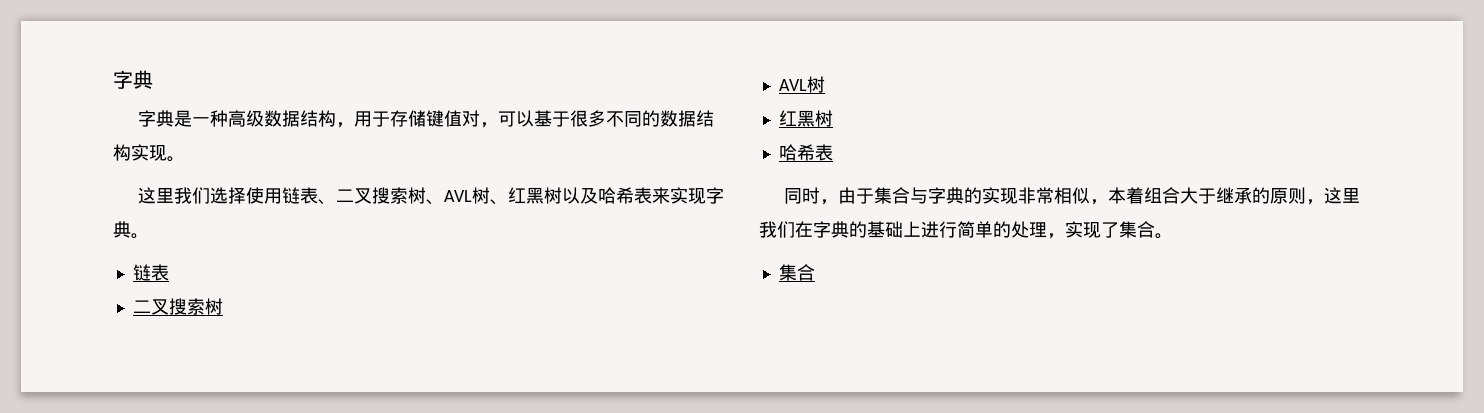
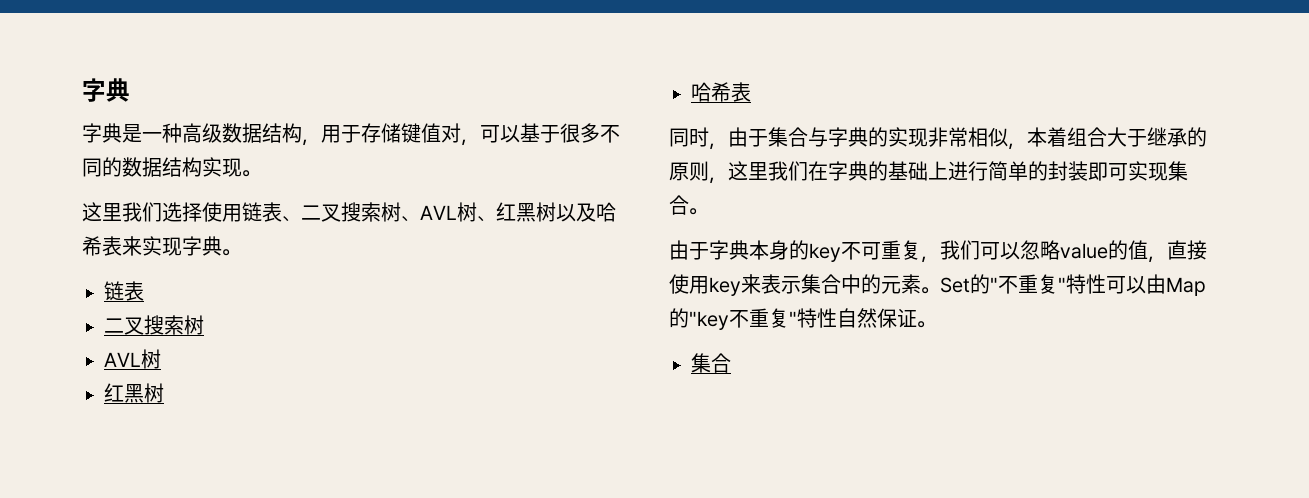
[1011,221,1119,239] 处理，实现了 -> [1048,161,1168,181] 封装即可实现
(1173, 236) none -> [669,240,1207,263] [669,274,1206,296] [669,308,936,330] // 由于字典本身的key不可重复，我们可以忽略value的值，直接使用key来表示集合中的元素。Set的"不重复"特性可以由Map的"key不重复"特性自然保证。

